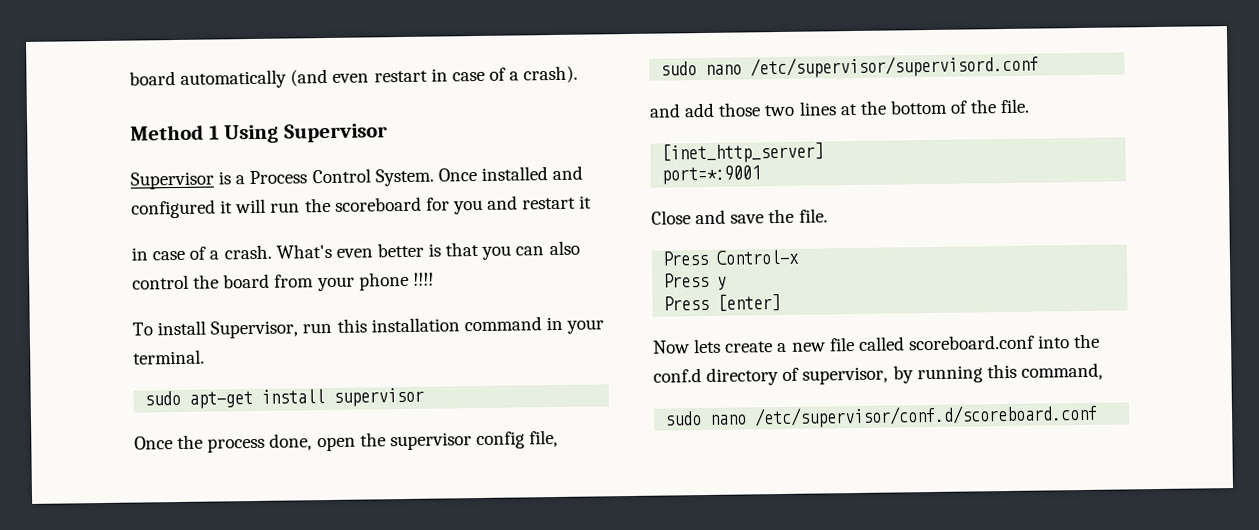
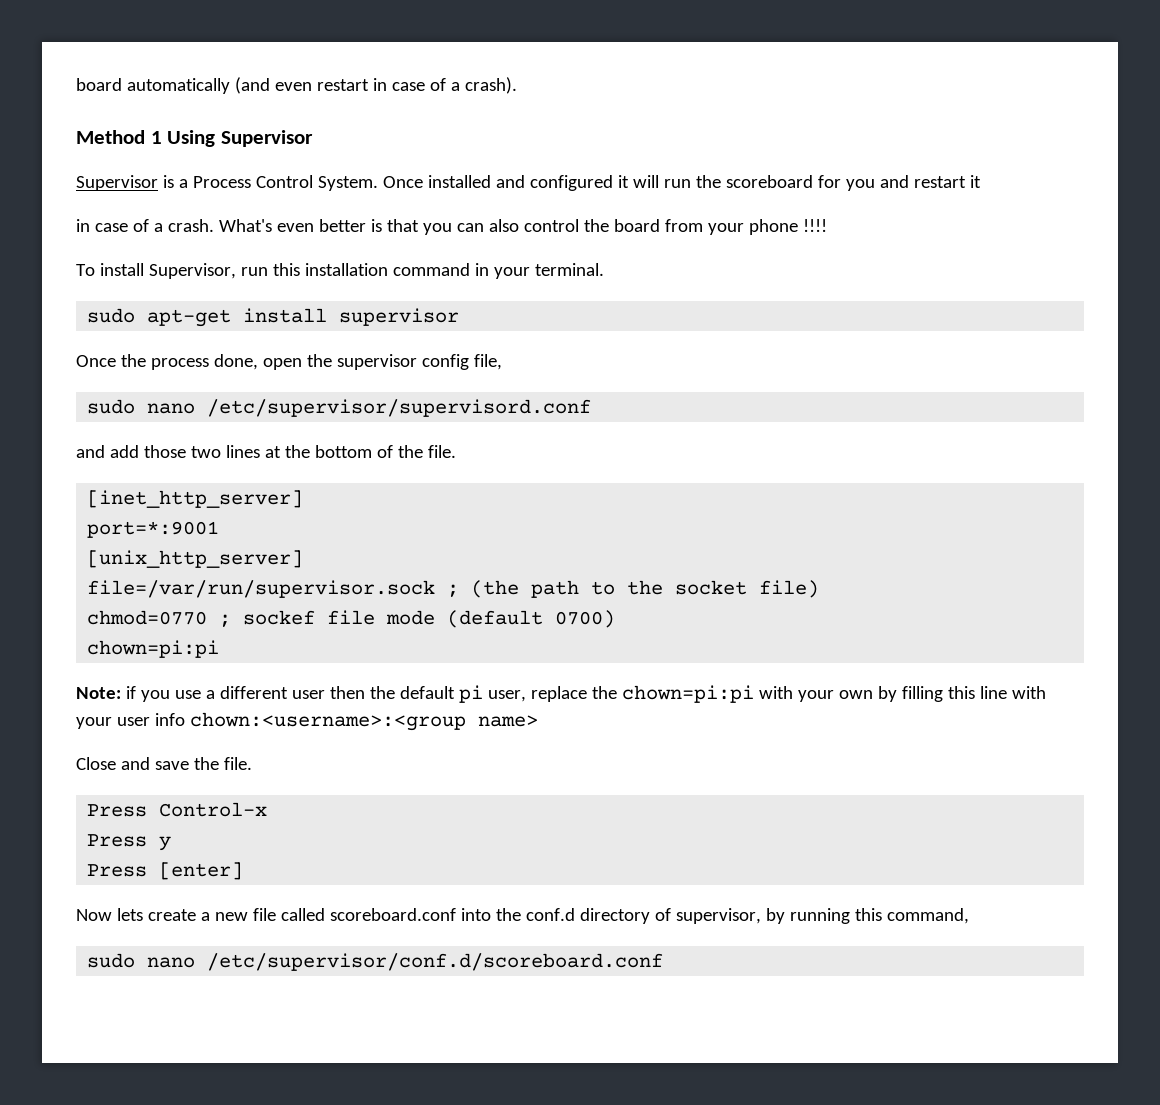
(762, 175) none -> [87,550,304,568] [87,580,820,598] [87,610,616,628] [87,640,220,658] [76,685,1046,703] [76,712,538,731] // [unix_http_server] // file=/var/run/supervisor.sock ; (the path to the socket file) // chmod=0770 ; sockef file mode (default 0700) // chown=pi:pi // Note: if you use a different user then the default pi user, replace the chown=pi:pi with your own by filling this line with your user info chown:<username>:<group name>

